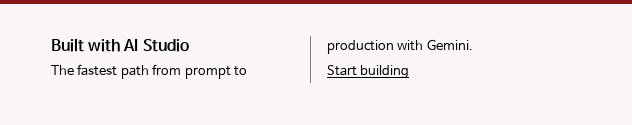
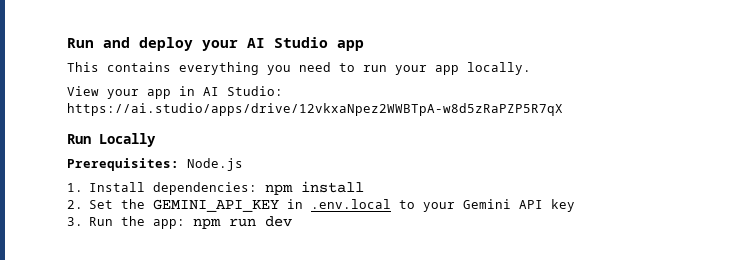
[51,38,189,52] [51,64,247,79] [327,39,473,54] [327,65,410,79] Built with AI Studio // The fastest path from prompt to production with Gemini. // Start building -> [67,37,364,51] [67,62,531,75] [67,86,283,99] [67,103,563,116] [67,133,156,147] [67,158,243,171] [67,181,365,195] [67,199,576,212] [67,216,293,229] Run and deploy your AI Studio app // This contains everything you need to run your app locally. // View your app in AI Studio: https://ai.studio/apps/drive/12vkxaNpez2WWBTpA-w8d5zRaPZP5R7qX // Run Locally // Prerequisites: Node.js // 1. Install dependencies: npm install // 2. Set the GEMINI_API_KEY in .env.local to your Gemini API key // 3. Run the app: npm run dev

